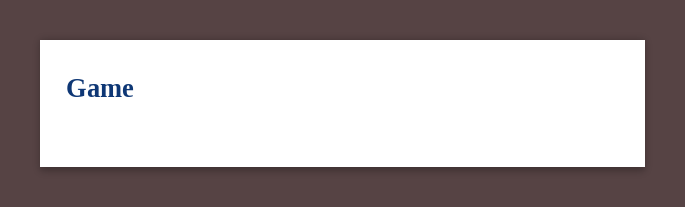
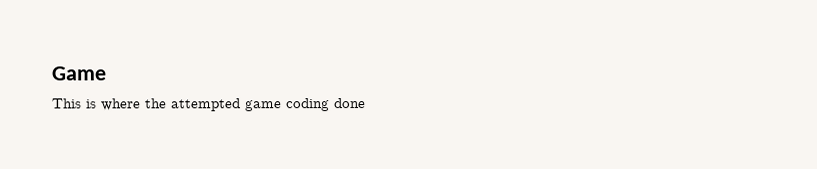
(134, 88) none -> [52,98,366,112] // This is where the attempted game coding done

